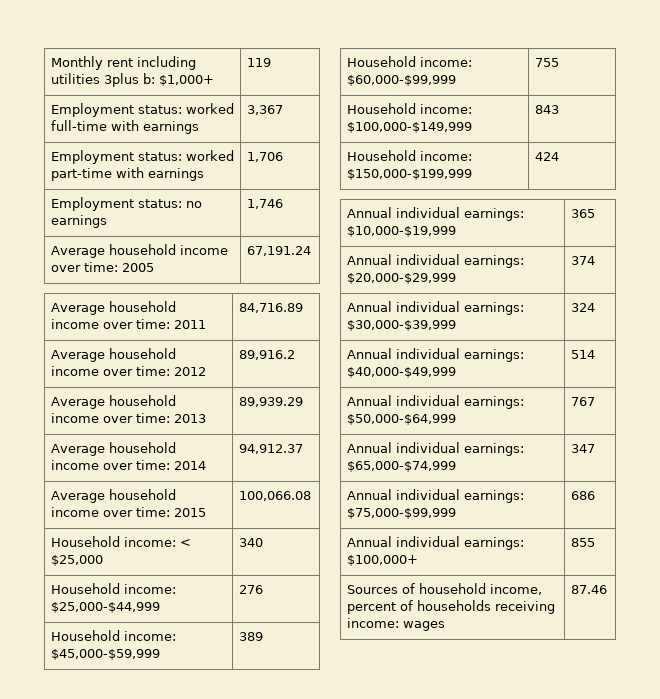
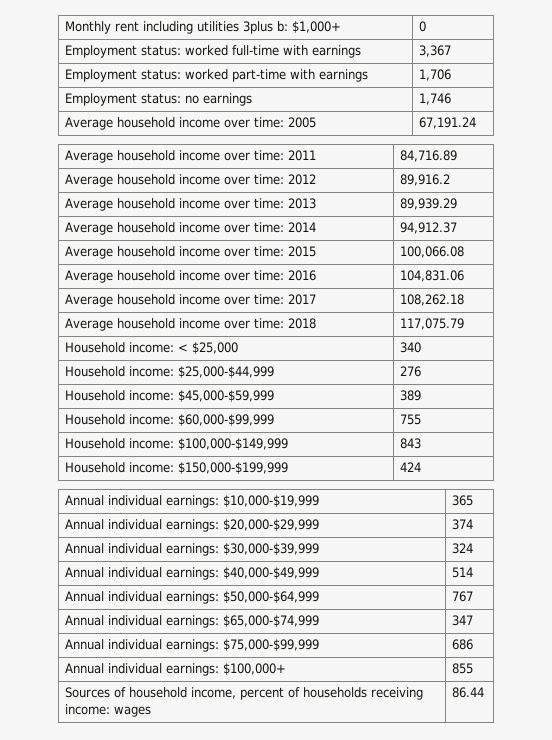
[246,58,271,67] 119 -> [419,21,427,32] 0
(311, 496) none -> [65,270,317,283] [400,270,465,282] [65,294,317,307] [400,294,465,306] [65,318,317,331] [400,318,465,330] // Average household income over time: 2016 | 104,831.06 // Average household income over time: 2017 | 108,262.18 // Average household income over time: 2018 | 117,075.79
[570,585,607,594] 87.46 -> [452,687,485,698] 86.44

